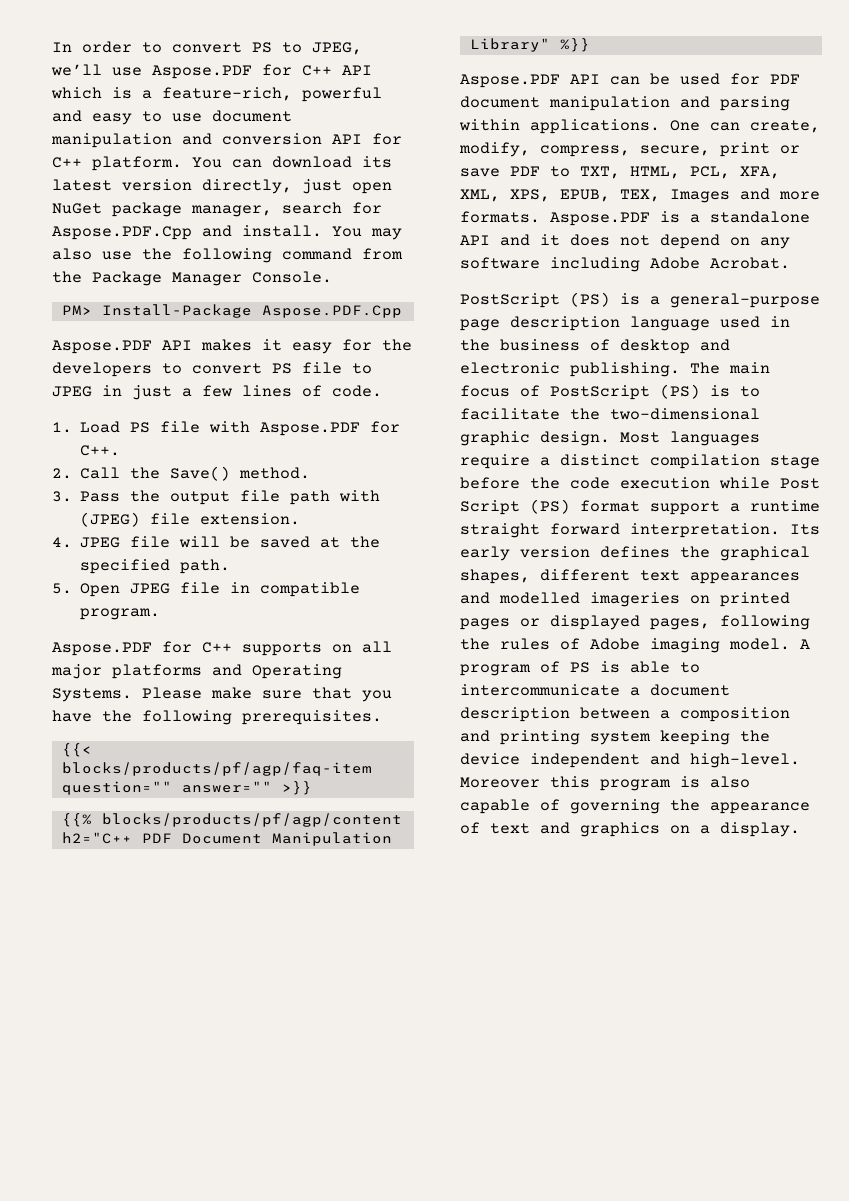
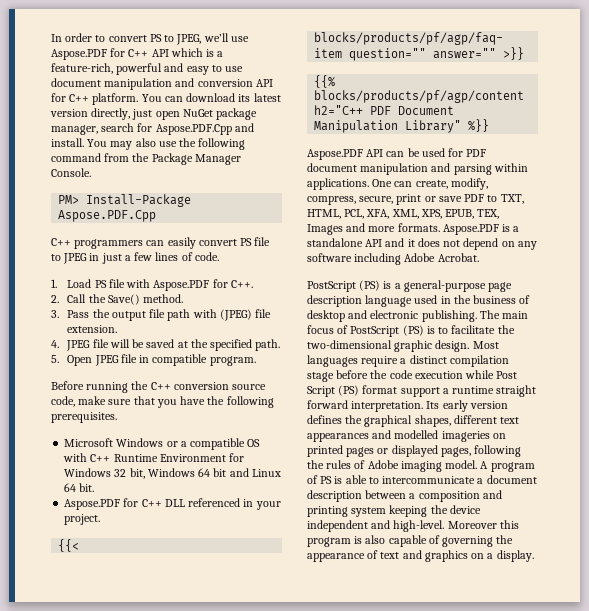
[52,339,412,354] [52,362,182,377] Aspose.PDF API makes it easy for the developers to -> [51,237,196,249] C++ programmers can easily
[52,641,392,656] [51,664,342,679] [52,687,202,702] Aspose.PDF for C++ supports on all major platforms and Operating Systems. Please -> [51,381,267,393] [51,396,75,407] Before running the C++ conversion source code,
(382, 717) none -> [64,438,261,450] [63,453,245,462] [64,468,281,479] [64,483,95,492] [64,498,281,510] [64,514,101,525] // Microsoft Windows or a compatible OS with C++ Runtime Environment for Windows 32 bit, Windows 64 bit and Linux 64 bit. // Aspose.PDF for C++ DLL referenced in your project.

